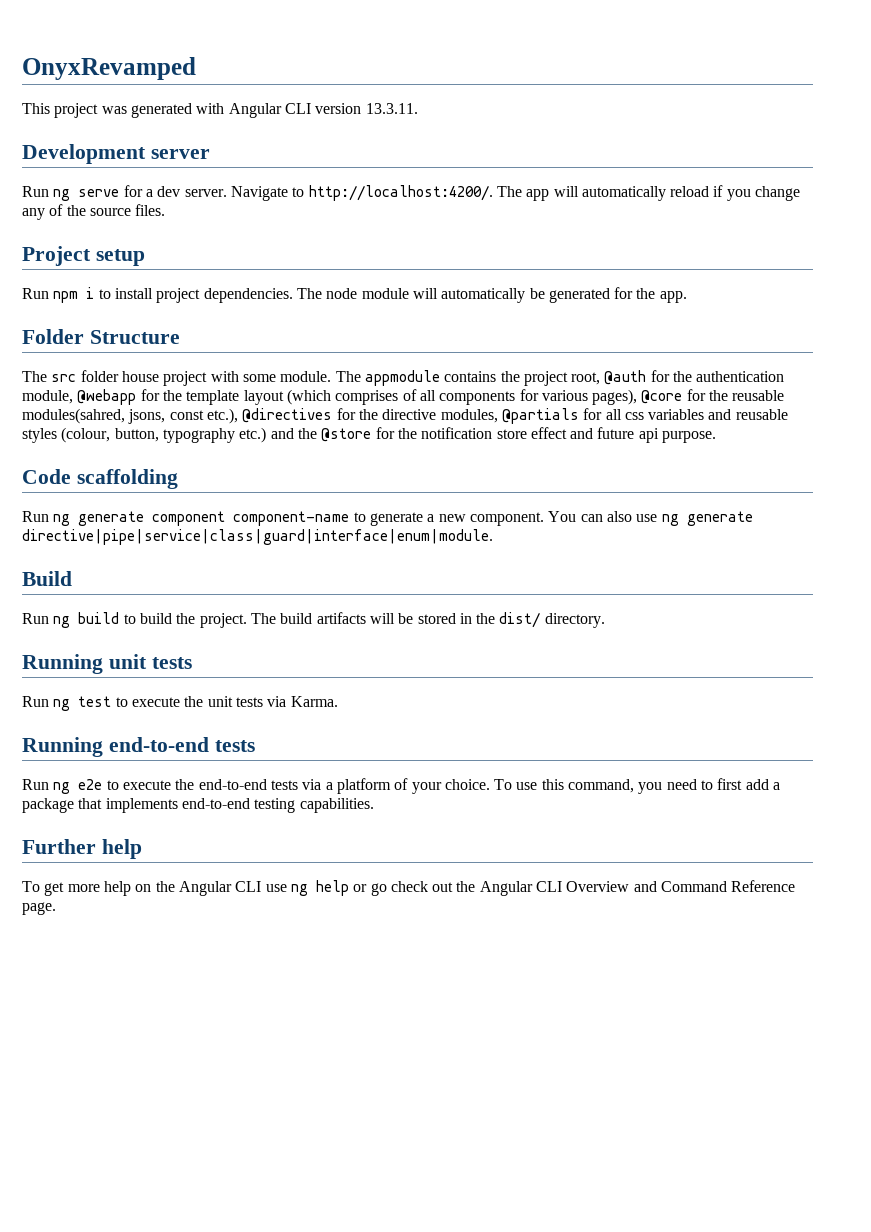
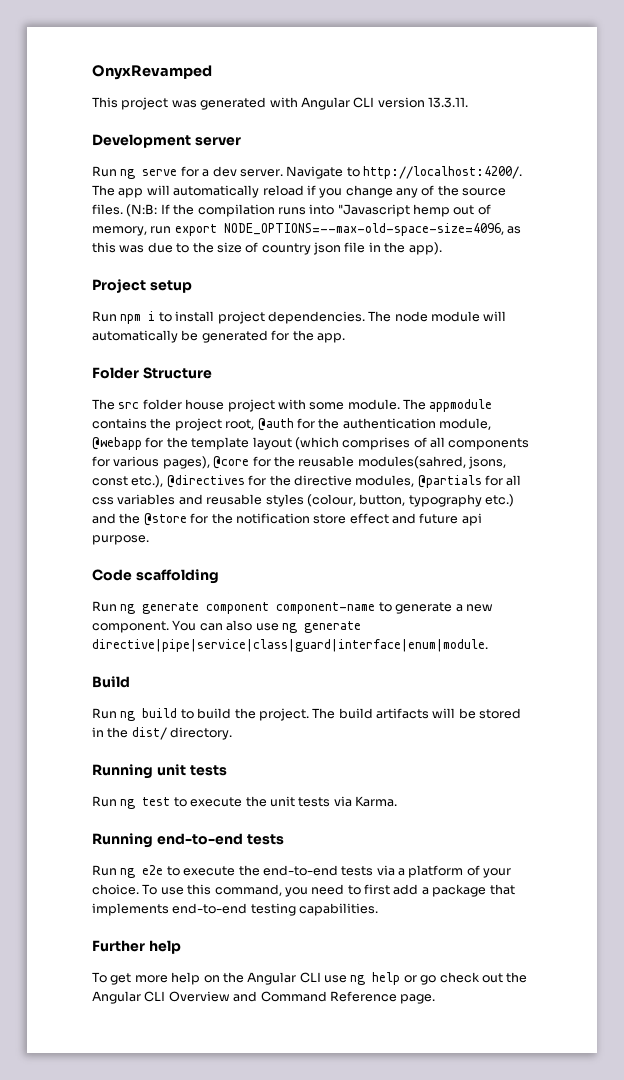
(166, 210) none -> [126,204,491,217] [92,223,522,236] [92,242,442,255] (N:B: If the compilation runs into "Javascript hemp out of memory, run export NODE_OPTIONS=--max-old-space-size=4096, as this was due to the size of country json file in the app).

